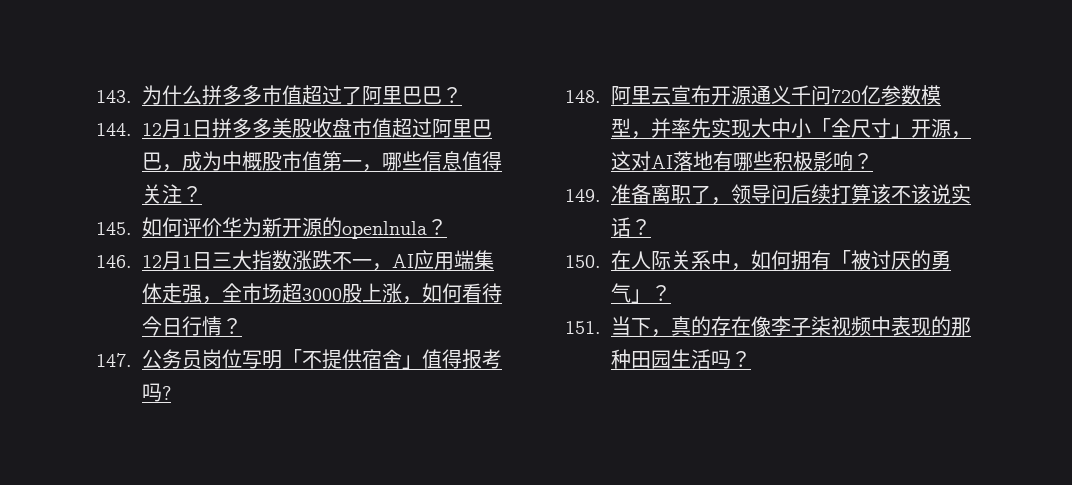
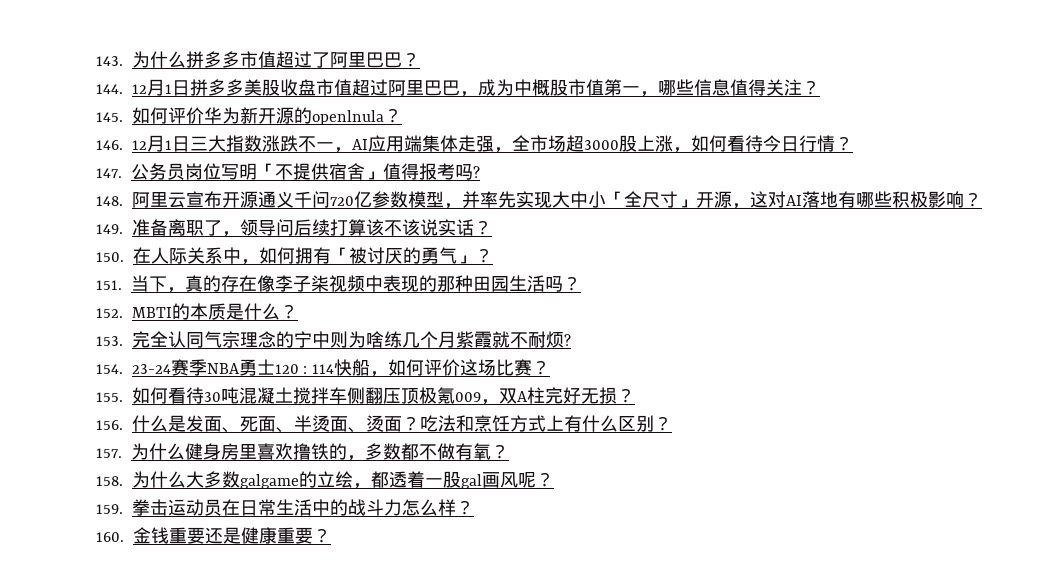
(751, 359) none -> [96,303,298,320] [96,331,571,348] [96,359,551,377] [96,387,635,405] [96,415,672,433] [96,443,509,461] [96,471,554,489] [96,499,474,516] [96,527,331,544] // 152. MBTI的本质是什么？ // 153.完全认同气宗理念的宁中则为啥练几个月紫霞就不耐烦? // 154. 23-24赛季NBA勇士120 : 114快船，如何评价这场比赛？ // 155.如何看待30吨混凝土搅拌车侧翻压顶极氪009，双A柱完好无损？ // 156.什么是发面、死面、半烫面、烫面？吃法和烹饪方式上有什么区别？ // 157.为什么健身房里喜欢撸铁的，多数都不做有氧？ // 158.为什么大多数galgame的立绘，都透着一股gal画风呢？ // 159.拳击运动员在日常生活中的战斗力怎么样？ // 160.金钱重要还是健康重要？

